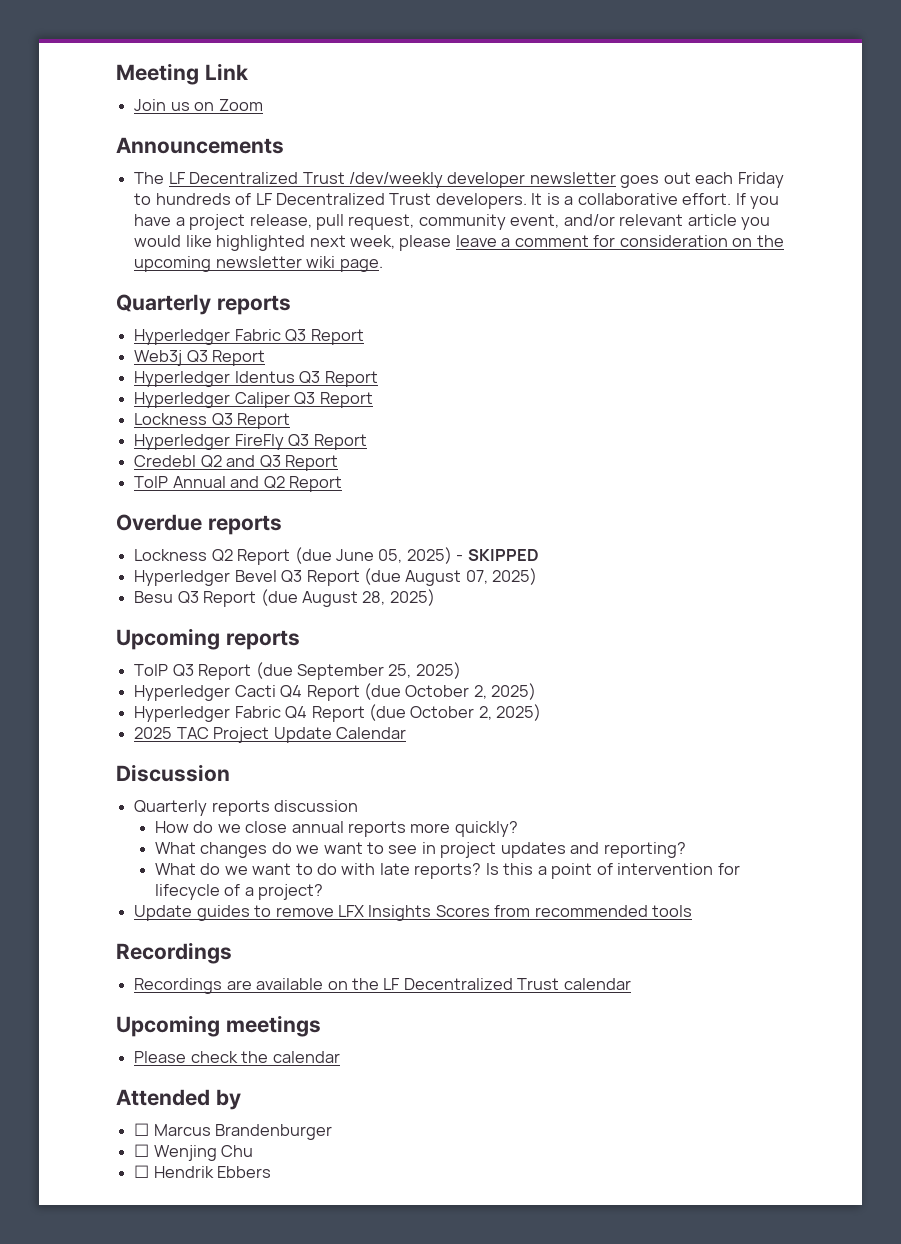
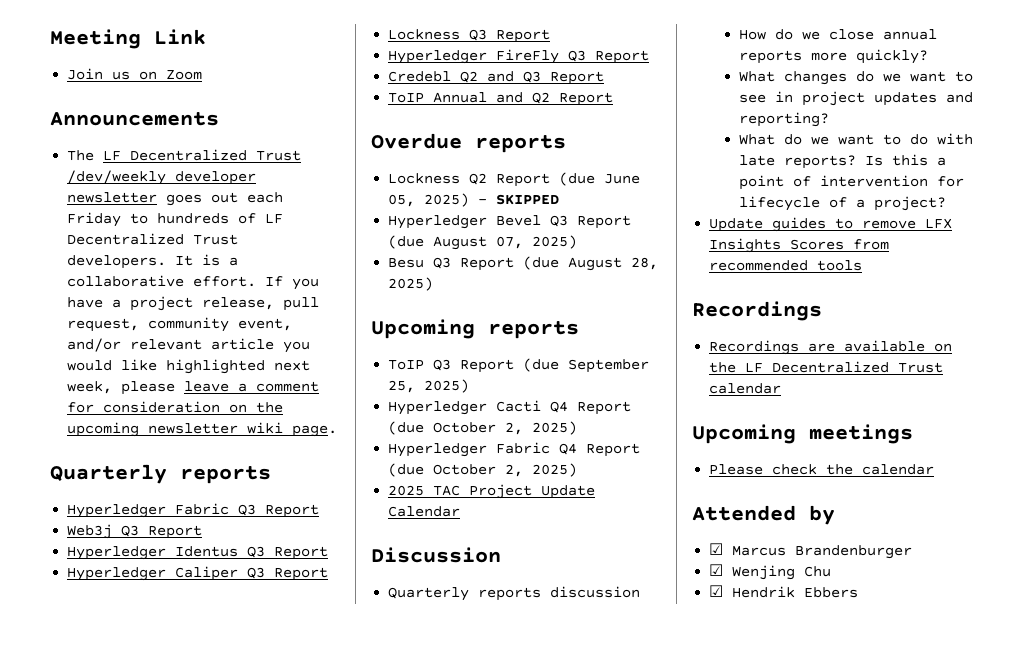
[134,1123,150,1136] ☐ -> [709,543,724,555] ☑
[134,1144,150,1157] ☐ -> [709,564,724,576] ☑
[134,1165,150,1178] ☐ -> [709,585,724,597] ☑

